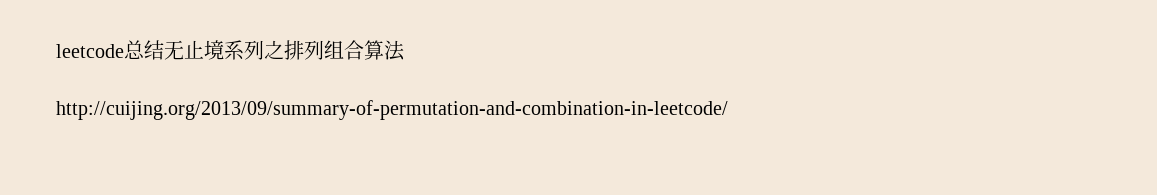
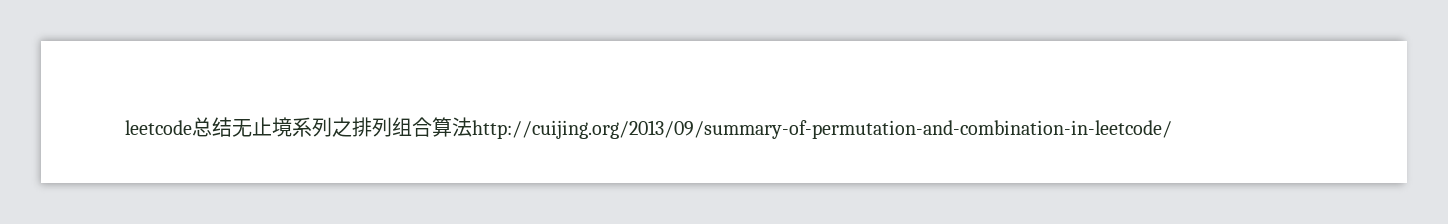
(405, 50) // -> (472, 127) none

